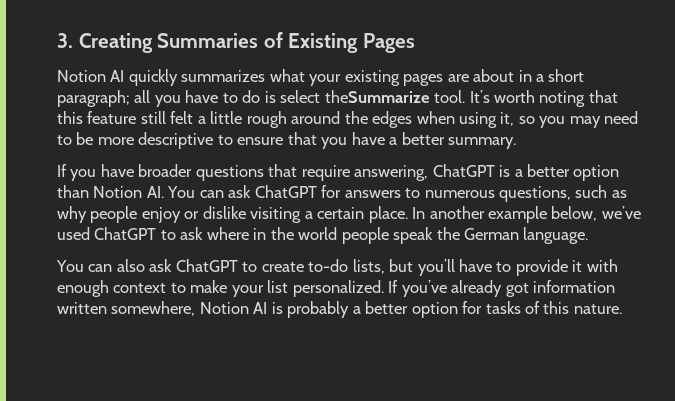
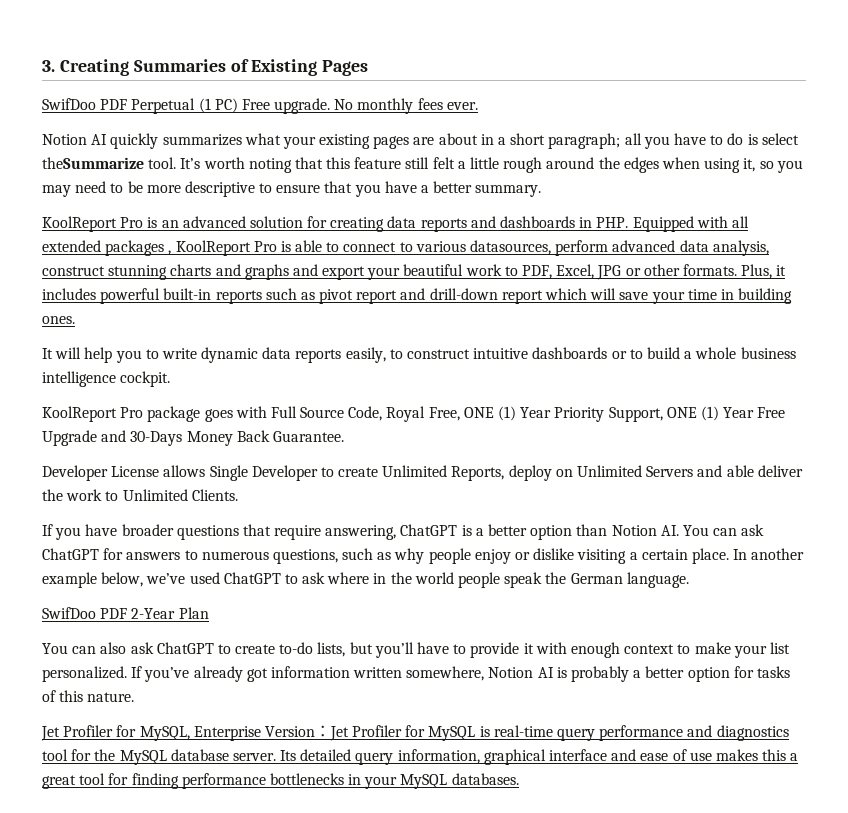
(415, 43) none -> [42,98,478,114] // SwifDoo PDF Perpetual (1 PC) Free upgrade. No monthly fees ever.
(517, 143) none -> [42,216,749,232] [42,240,769,256] [42,264,787,280] [42,288,793,304] [42,316,75,324] [42,347,796,363] [42,371,171,387] [42,406,786,422] [42,430,344,446] [42,465,803,481] [42,489,238,501] // KoolReport Pro is an advanced solution for creating data reports and dashboards in PHP. Equipped with all extended packages , KoolReport Pro is able to connect to various datasources, perform advanced data analysis, construct stunning charts and graphs and export your beautiful work to PDF, Excel, JPG or other formats. Plus, it includes powerful built-in reports such as pivot report and drill-down report which will save your time in building ones. // It will help you to write dynamic data reports easily, to construct intuitive dashboards or to build a whole business intelligence cockpit. // KoolReport Pro package goes with Full Source Code, Royal Free, ONE (1) Year Priority Support, ONE (1) Year Free Upgrade and 30-Days Money Back Guarantee. // Developer License allows Single Developer to create Unlimited Reports, deploy on Unlimited Servers and able deliver the work to Unlimited Clients.
(589, 235) none -> [42,607,209,619] // SwifDoo PDF 2-Year Plan
(622, 309) none -> [41,725,789,741] [42,749,799,765] [42,773,519,789] // Jet Profiler for MySQL, Enterprise Version：Jet Profiler for MySQL is real-time query performance and diagnostics tool for the MySQL database server. Its detailed query information, graphical interface and ease of use makes this a great tool for finding performance bottlenecks in your MySQL databases.

